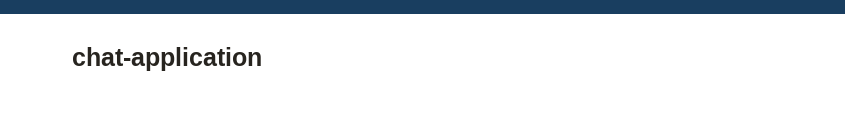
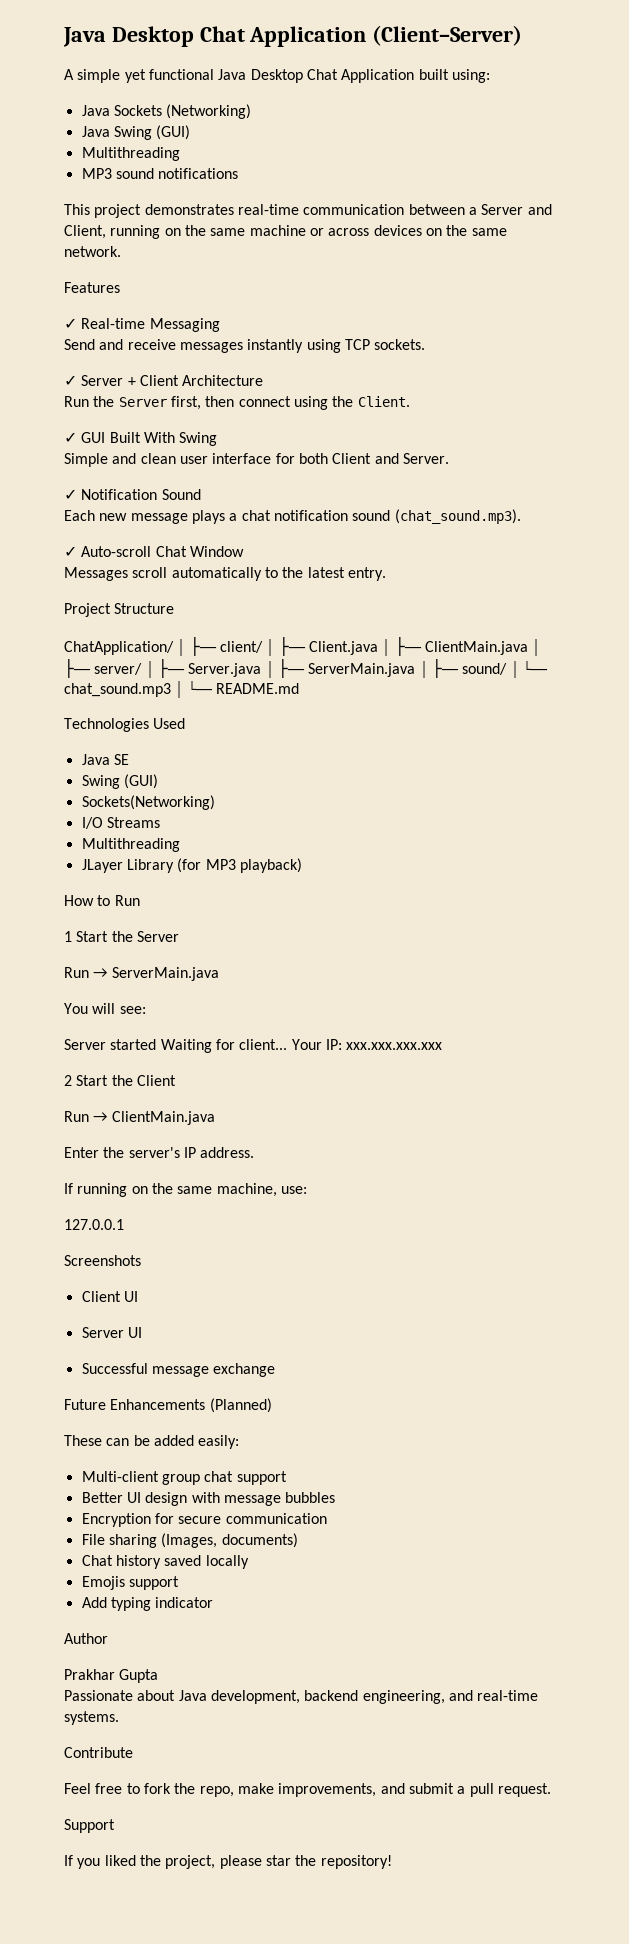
[72,47,262,71] chat-application -> [63,25,523,47] [64,69,490,83] [81,104,252,119] [81,125,191,140] [81,147,180,161] [81,168,239,179] [64,204,552,218] [64,225,507,239] [64,246,121,257] [64,282,120,293] [64,318,220,332] [64,339,426,353] [64,375,264,386] [64,396,410,410] [64,432,218,446] [64,453,449,467] [64,489,201,500] [64,509,521,524] [64,546,244,557] [64,567,386,581] [64,603,175,617] [64,636,541,656] [64,658,548,678] [64,680,299,698] [64,718,186,732] [81,754,129,765] [81,774,158,789] [81,795,215,810] [81,817,160,829] [81,838,180,852] [81,858,302,873] [64,895,140,906] [64,931,179,942] [64,967,219,981] [64,1003,146,1014] [64,1039,443,1053] [64,1075,176,1086] [64,1111,215,1125] [64,1147,255,1158] [64,1183,307,1197] [64,1219,124,1230] [64,1255,141,1266] [81,1291,138,1302] [81,1327,142,1338] [81,1363,276,1377] [64,1398,272,1413] [64,1435,240,1449] [81,1471,287,1485] [81,1492,336,1506] [81,1513,327,1527] [81,1533,298,1548] [81,1555,249,1569] [81,1576,179,1590] [81,1597,214,1611] [64,1633,108,1644] [64,1669,159,1683] [64,1690,539,1704] [64,1711,119,1725] [64,1747,133,1758] [64,1783,551,1797] [64,1819,115,1833] [64,1855,392,1869] Java Desktop Chat Application (Client–Server) // A simple yet functional Java Desktop Chat Application built using: // Java Sockets (Networking) // Java Swing (GUI) // Multithreading // MP3 sound notifications // This project demonstrates real-time communication between a Server and Client, running on the same machine or across devices on the same network. // Features // ✓ Real-time Messaging // Send and receive messages instantly using TCP sockets. // ✓ Server + Client Architecture // Run the Server first, then connect using the Client. // ✓ GUI Built With Swing // Simple and clean user interface for both Client and Server. // ✓ Notification Sound // Each new message plays a chat notification sound (chat_sound.mp3). // ✓ Auto-scroll Chat Window // Messages scroll automatically to the latest entry. // Project Structure // ChatApplication/ │ ├── client/ │ ├── Client.java │ ├── ClientMain.java │ ├── server/ │ ├── Server.java │ ├── ServerMain.java │ ├── sound/ │ └── chat_sound.mp3 │ └── README.md // Technologies Used // Java SE // Swing (GUI) // Sockets(Networking) // I/O Streams // Multithreading // JLayer Library (for MP3 playback) // How to Run // 1 Start the Server // Run → ServerMain.java // You will see: // Server started Waiting for client... Your IP: xxx.xxx.xxx.xxx // 2 Start the Client // Run → ClientMain.java // Enter the server's IP address. // If running on the same machine, use: // 127.0.0.1 // Screenshots // Client UI // Server UI // Successful message exchange // Future Enhancements (Planned) // These can be added easily: // Multi-client group chat support // Better UI design with message bubbles // Encryption for secure communication // File sharing (Images, documents) // Chat history saved locally // Emojis support // Add typing indicator // Author // Prakhar Gupta // Passionate about Java development, backend engineering, and real-time systems. // Contribute // Feel free to fork the repo, make improvements, and submit a pull request. // Support // If you liked the project, please star the repository!

